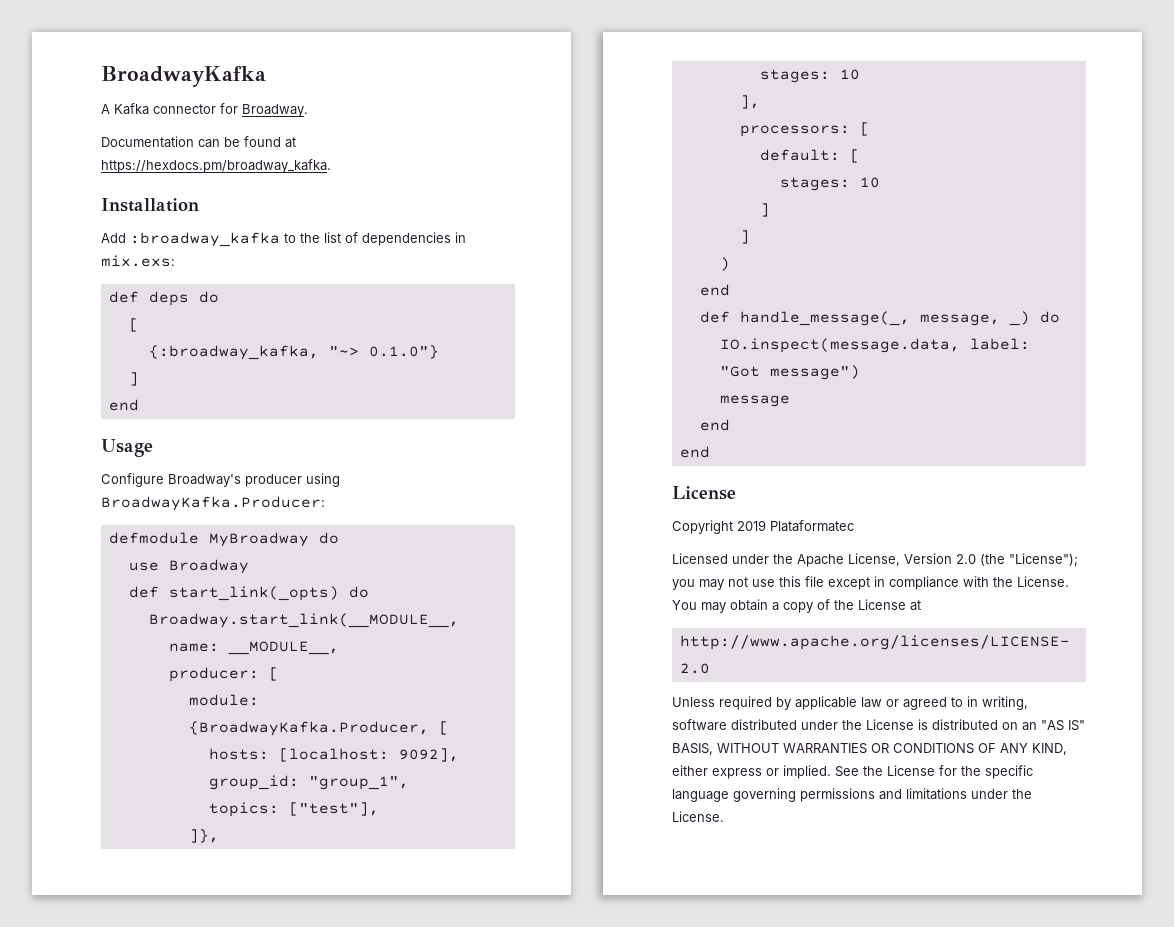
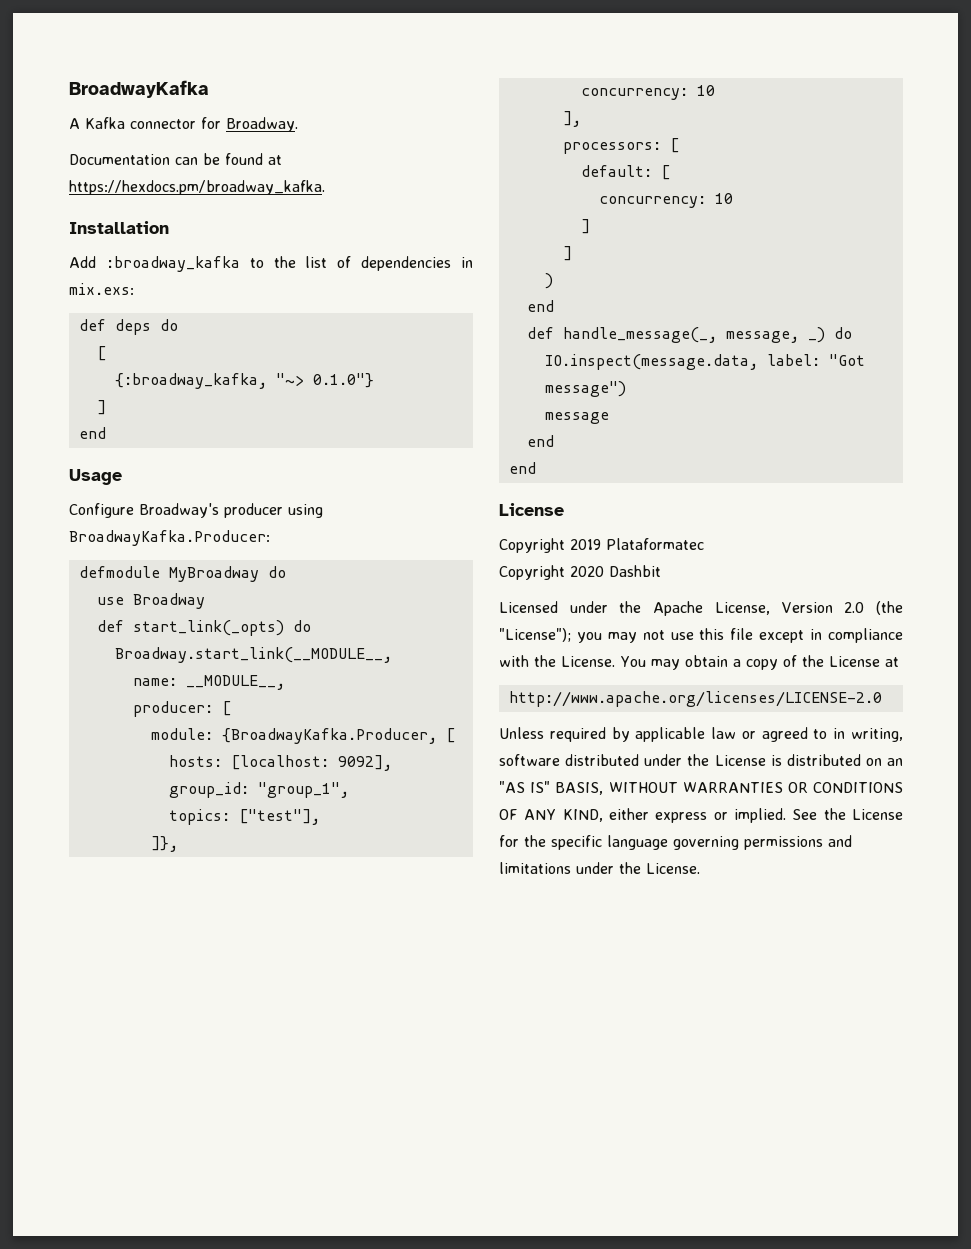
[759,69,830,83] stages: -> [580,88,688,100] concurrency:
[779,177,850,191] stages: -> [598,196,706,208] concurrency:
(854, 526) none -> [499,565,661,580] // Copyright 2020 Dashbit

